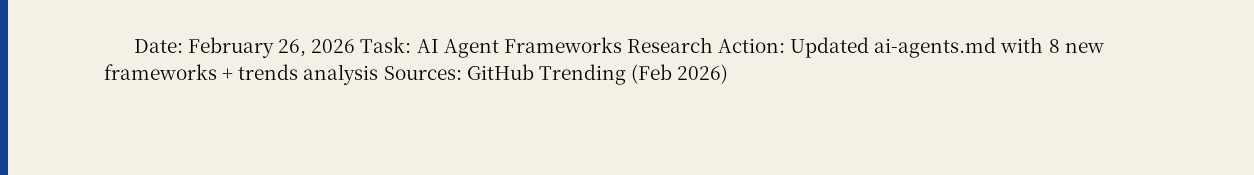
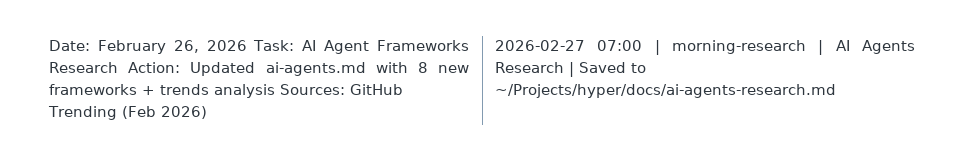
(729, 74) none -> [495,40,915,55] [495,62,646,77] [495,84,836,98] // 2026-02-27 07:00 | morning-research | AI Agents Research | Saved to ~/Projects/hyper/docs/ai-agents-research.md

